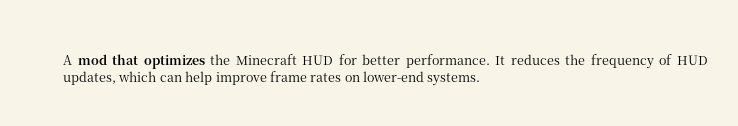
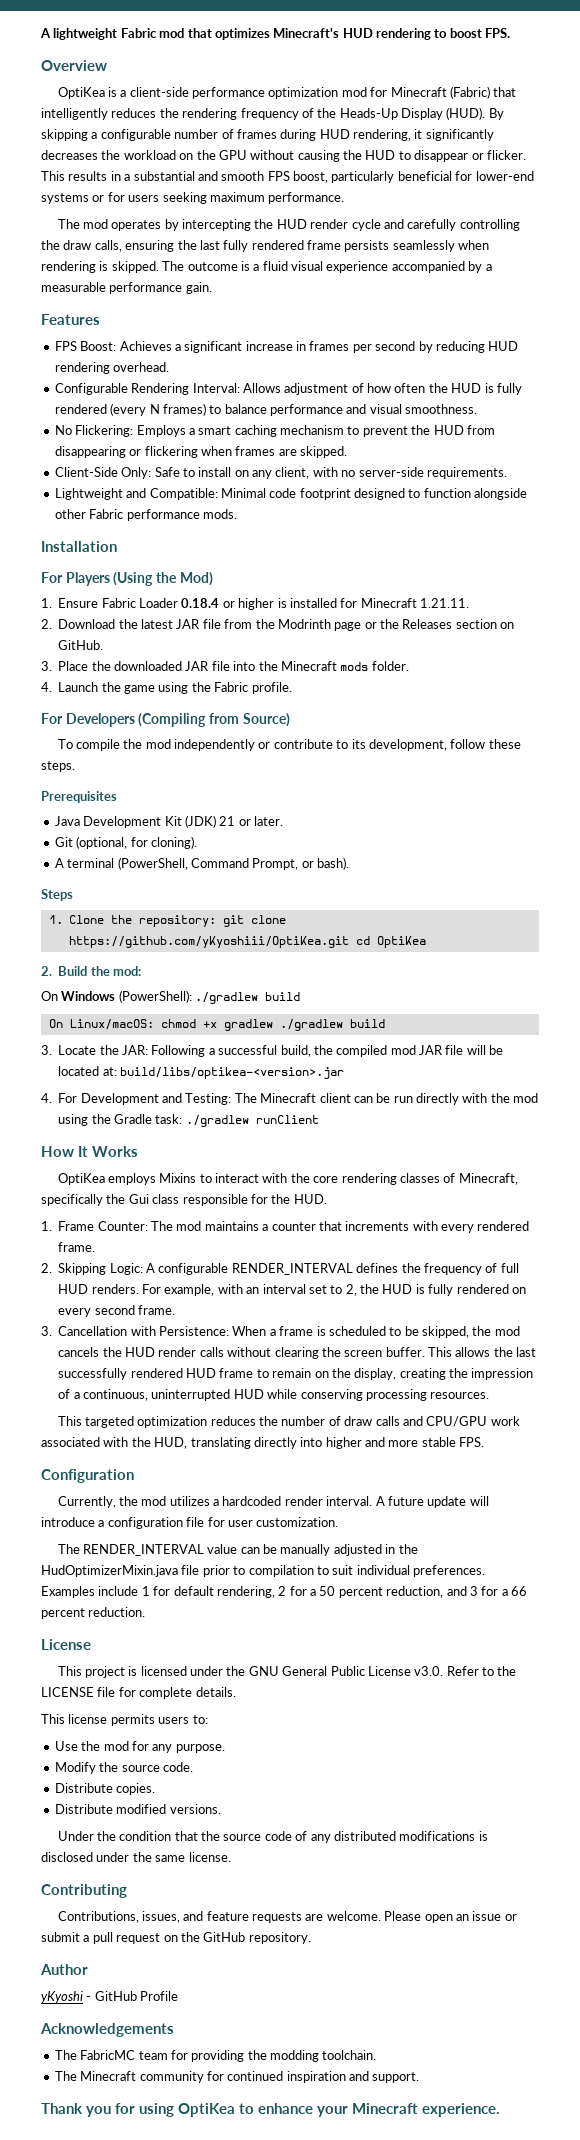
[63,55,72,65] A -> [40,28,157,40] A lightweight Fabric
[210,54,708,69] [63,71,481,86] the Minecraft HUD for better performance. It reduces the frequency of HUD updates, which can help improve frame rates on lower-end systems. -> [273,28,511,40] [41,60,107,71] [57,86,517,99] [41,107,504,120] [41,129,494,141] [41,150,526,162] [41,171,534,183] [41,192,345,204] [57,219,520,231] [41,240,490,252] [41,261,492,273] [41,282,212,294] [41,314,100,325] [54,341,519,353] [54,362,170,374] [54,383,522,395] [54,403,478,416] [54,425,495,437] [54,446,347,458] [54,467,507,479] [54,488,528,500] [54,509,237,521] [41,541,117,552] [41,572,213,586] [41,598,469,610] [41,619,515,631] [58,640,104,650] [41,661,409,671] [41,682,292,694] [41,713,290,727] [57,739,521,751] [41,761,75,772] [41,791,117,803] [54,815,283,828] [54,836,197,849] [54,857,349,870] [41,889,73,901] [48,915,286,927] [68,936,426,948] [41,966,141,976] [41,990,301,1004] [48,1019,385,1031] [41,1045,504,1057] [58,1066,344,1079] [41,1093,539,1105] [58,1114,319,1127] [41,1146,138,1157] [57,1173,518,1185] [41,1194,327,1206] [41,1221,530,1233] [58,1242,96,1252] [41,1263,519,1275] [58,1284,526,1296] [58,1305,175,1317] [41,1326,520,1338] [58,1347,537,1359] [58,1368,534,1380] [58,1389,490,1401] [57,1416,520,1428] [41,1437,485,1449] [41,1469,134,1483] [57,1496,489,1508] [41,1517,339,1529] [57,1544,418,1556] [41,1565,485,1577] [41,1586,527,1598] [41,1607,146,1619] [41,1639,91,1650] [57,1666,517,1678] [41,1687,236,1699] [41,1714,208,1726] [54,1741,225,1753] [54,1762,193,1774] [54,1783,156,1795] [54,1804,221,1814] [57,1831,488,1843] [41,1852,231,1862] [41,1884,127,1898] [57,1911,517,1923] [41,1932,311,1944] [40,1964,88,1975] [41,1991,179,2003] [40,2023,174,2037] [54,2050,377,2062] [54,2071,420,2083] [41,2103,500,2117] Minecraft's HUD rendering to boost FPS. // Overview // OptiKea is a client-side performance optimization mod for Minecraft (Fabric) that intelligently reduces the rendering frequency of the Heads-Up Display (HUD). By skipping a configurable number of frames during HUD rendering, it significantly decreases the workload on the GPU without causing the HUD to disappear or flicker. This results in a substantial and smooth FPS boost, particularly beneficial for lower-end systems or for users seeking maximum performance. // The mod operates by intercepting the HUD render cycle and carefully controlling the draw calls, ensuring the last fully rendered frame persists seamlessly when rendering is skipped. The outcome is a fluid visual experience accompanied by a measurable performance gain. // Features // FPS Boost: Achieves a significant increase in frames per second by reducing HUD rendering overhead. // Configurable Rendering Interval: Allows adjustment of how often the HUD is fully rendered (every N frames) to balance performance and visual smoothness. // No Flickering: Employs a smart caching mechanism to prevent the HUD from disappearing or flickering when frames are skipped. // Client-Side Only: Safe to install on any client, with no server-side requirements. // Lightweight and Compatible: Minimal code footprint designed to function alongside other Fabric performance mods. // Installation // For Players (Using the Mod) // 1. Ensure Fabric Loader 0.18.4 or higher is installed for Minecraft 1.21.11. // 2. Download the latest JAR file from the Modrinth page or the Releases section on GitHub. // 3. Place the downloaded JAR file into the Minecraft mods folder. // 4. Launch the game using the Fabric profile. // For Developers (Compiling from Source) // To compile the mod independently or contribute to its development, follow these steps. // Prerequisites // Java Development Kit (JDK) 21 or later. // Git (optional, for cloning). // A terminal (PowerShell, Command Prompt, or bash). // Steps // 1. Clone the repository: git clone https://github.com/yKyoshiii/OptiKea.git cd OptiKea // 2. Build the mod: // On Windows (PowerShell): ./gradlew build // On Linux/macOS: chmod +x gradlew ./gradlew build // 3. Locate the JAR: Following a successful build, the compiled mod JAR file will be located at: build/libs/optikea-<version>.jar // 4. For Development and Testing: The Minecraft client can be run directly with the mod using the Gradle task: ./gradlew runClient // How It Works // OptiKea employs Mixins to interact with the core rendering classes of Minecraft, specifically the Gui class responsible for the HUD. // 1. Frame Counter: The mod maintains a counter that increments with every rendered frame. // 2. Skipping Logic: A configurable RENDER_INTERVAL defines the frequency of full HUD renders. For example, with an interval set to 2, the HUD is fully rendered on every second frame. // 3. Cancellation with Persistence: When a frame is scheduled to be skipped, the mod cancels the HUD render calls without clearing the screen buffer. This allows the last successfully rendered HUD frame to remain on the display, creating the impression of a continuous, uninterrupted HUD while conserving processing resources. // This targeted optimization reduces the number of draw calls and CPU/GPU work associated with the HUD, translating directly into higher and more stable FPS. // Configuration // Currently, the mod utilizes a hardcoded render interval. A future update will introduce a configuration file for user customization. // The RENDER_INTERVAL value can be manually adjusted in the HudOptimizerMixin.java file prior to compilation to suit individual preferences. Examples include 1 for default rendering, 2 for a 50 percent reduction, and 3 for a 66 percent reduction. // License // This project is licensed under the GNU General Public License v3.0. Refer to the LICENSE file for complete details. // This license permits users to: // Use the mod for any purpose. // Modify the source code. // Distribute copies. // Distribute modified versions. // Under the condition that the source code of any distributed modifications is disclosed under the same license. // Contributing // Contributions, issues, and feature requests are welcome. Please open an issue or submit a pull request on the GitHub repository. // Author // yKyoshi - GitHub Profile // Acknowledgements // The FabricMC team for providing the modding toolchain. // The Minecraft community for continued inspiration and support. // Thank you for using OptiKea to enhance your Minecraft experience.

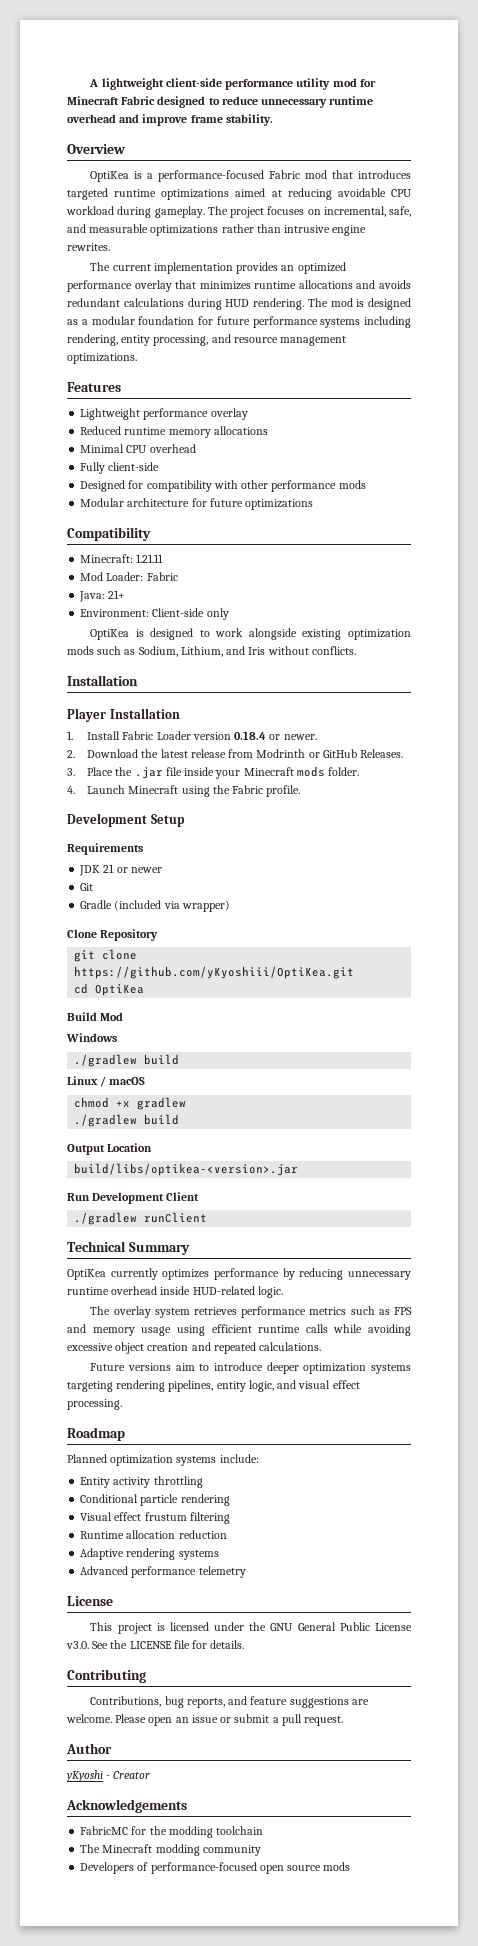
[120,28,511,40] [41,60,107,71] [57,86,517,99] [41,107,504,120] [41,129,494,141] [41,150,526,162] [41,171,534,183] [41,192,345,204] [57,219,520,231] [41,240,490,252] [41,261,492,273] [41,282,212,294] [41,314,100,325] [54,341,519,353] [54,362,170,374] [54,383,522,395] [54,403,478,416] [54,425,495,437] [54,446,347,458] [54,467,507,479] [54,488,528,500] [54,509,237,521] [41,541,117,552] [41,572,213,586] [41,598,99,608] Fabric mod that optimizes Minecraft's HUD rendering to boost FPS. // Overview // OptiKea is a client-side performance optimization mod for Minecraft (Fabric) that intelligently reduces the rendering frequency of the Heads-Up Display (HUD). By skipping a configurable number of frames during HUD rendering, it significantly decreases the workload on the GPU without causing the HUD to disappear or flicker. This results in a substantial and smooth FPS boost, particularly beneficial for lower-end systems or for users seeking maximum performance. // The mod operates by intercepting the HUD render cycle and carefully controlling the draw calls, ensuring the last fully rendered frame persists seamlessly when rendering is skipped. The outcome is a fluid visual experience accompanied by a measurable performance gain. // Features // FPS Boost: Achieves a significant increase in frames per second by reducing HUD rendering overhead. // Configurable Rendering Interval: Allows adjustment of how often the HUD is fully rendered (every N frames) to balance performance and visual smoothness. // No Flickering: Employs a smart caching mechanism to prevent the HUD from disappearing or flickering when frames are skipped. // Client-Side Only: Safe to install on any client, with no server-side requirements. // Lightweight and Compatible: Minimal code footprint designed to function alongside other Fabric performance mods. // Installation // For Players (Using the Mod) // 1. Ensure -> [165,78,376,90] [67,96,374,108] [67,114,273,126] [67,144,125,154] [90,170,411,182] [67,188,412,200] [66,206,411,218] [67,224,367,236] [67,243,110,251] [90,262,346,274] [67,280,411,292] [67,298,411,310] [67,316,411,328] [67,334,347,346] [67,353,137,364] [67,382,121,392] [80,408,248,420] [80,426,268,438] [80,444,196,453] [80,462,160,474] [80,480,366,492] [80,498,314,510] [67,527,151,541] [80,554,164,563] [80,572,178,581] [79,590,126,602] [80,608,229,620] [90,628,412,640] [67,646,356,657] [67,675,138,686] [67,708,180,722] [67,731,121,740] client-side performance utility mod for Minecraft Fabric designed to reduce unnecessary runtime overhead and improve frame stability. // Overview // OptiKea is a performance-focused Fabric mod that introduces targeted runtime optimizations aimed at reducing avoidable CPU workload during gameplay. The project focuses on incremental, safe, and measurable optimizations rather than intrusive engine rewrites. // The current implementation provides an optimized performance overlay that minimizes runtime allocations and avoids redundant calculations during HUD rendering. The mod is designed as a modular foundation for future performance systems including rendering, entity processing, and resource management optimizations. // Features // Lightweight performance overlay // Reduced runtime memory allocations // Minimal CPU overhead // Fully client-side // Designed for compatibility with other performance mods // Modular architecture for future optimizations // Compatibility // Minecraft: 1.21.11 // Mod Loader: Fabric // Java: 21+ // Environment: Client-side only // OptiKea is designed to work alongside existing optimization mods such as Sodium, Lithium, and Iris without conflicts. // Installation // Player Installation // 1. Install
(178, 603) none -> [192,732,231,740] version
[238,598,469,610] [41,619,515,631] [58,640,104,650] [41,661,278,671] higher is installed for Minecraft 1.21.11. // 2. Download the latest JAR file from the Modrinth page or the Releases section on GitHub. // 3. Place the downloaded JAR file into the -> [283,734,317,740] [67,749,403,758] [67,767,241,779] newer. // 2. Download the latest release from Modrinth or GitHub Releases. // 3. Place the .jar file inside your
[101,682,155,694] the game -> [128,785,179,794] Minecraft
[41,713,290,727] [57,739,521,751] [41,761,75,772] [41,791,117,803] [54,815,216,828] For Developers (Compiling from Source) // To compile the mod independently or contribute to its development, follow these steps. // Prerequisites // Java Development Kit (JDK) -> [67,813,185,827] [67,843,143,855] [79,865,101,876] Development Setup // Requirements // JDK
[254,816,283,826] later. -> [130,867,162,873] newer
[76,836,197,849] [54,857,349,870] [41,889,73,901] [48,915,216,927] (optional, for cloning). // A terminal (PowerShell, Command Prompt, or bash). // Steps // 1. Clone the repository: -> [80,900,230,912] [67,929,159,941] // Gradle (included via wrapper) // Clone Repository //
(349, 942) none -> (355, 972) //
[41,966,141,976] [41,991,58,1001] 2. Build the mod: // On -> [67,1012,124,1021] Build Mod //
[118,990,301,1004] [48,1019,154,1030] (PowerShell): ./gradlew build // On Linux/macOS: -> [74,1054,180,1067] [67,1076,146,1087] // ./gradlew build // Linux / macOS //
[279,1019,385,1031] [41,1045,504,1057] [58,1066,344,1079] [41,1093,539,1105] [58,1114,319,1127] [41,1146,138,1157] [57,1173,518,1185] [41,1194,327,1206] [41,1221,530,1233] [58,1242,96,1252] [41,1263,519,1275] [58,1284,526,1296] [58,1305,175,1317] [41,1326,520,1338] [58,1347,537,1359] [58,1368,534,1380] [58,1389,490,1401] [57,1416,520,1428] [41,1437,485,1449] [41,1469,134,1483] [57,1496,489,1508] [41,1517,339,1529] [57,1544,418,1556] [41,1565,485,1577] [41,1586,527,1598] [41,1607,146,1619] ./gradlew build // 3. Locate the JAR: Following a successful build, the compiled mod JAR file will be located at: build/libs/optikea-<version>.jar // 4. For Development and Testing: The Minecraft client can be run directly with the mod using the Gradle task: ./gradlew runClient // How It Works // OptiKea employs Mixins to interact with the core rendering classes of Minecraft, specifically the Gui class responsible for the HUD. // 1. Frame Counter: The mod maintains a counter that increments with every rendered frame. // 2. Skipping Logic: A configurable RENDER_INTERVAL defines the frequency of full HUD renders. For example, with an interval set to 2, the HUD is fully rendered on every second frame. // 3. Cancellation with Persistence: When a frame is scheduled to be skipped, the mod cancels the HUD render calls without clearing the screen buffer. This allows the last successfully rendered HUD frame to remain on the display, creating the impression of a continuous, uninterrupted HUD while conserving processing resources. // This targeted optimization reduces the number of draw calls and CPU/GPU work associated with the HUD, translating directly into higher and more stable FPS. // Configuration // Currently, the mod utilizes a hardcoded render interval. A future update will introduce a configuration file for user customization. // The RENDER_INTERVAL value can be manually adjusted in the HudOptimizerMixin.java file prior to compilation to suit individual preferences. Examples include 1 for default rendering, 2 for a 50 percent reduction, and 3 for a 66 percent reduction. -> [74,1114,180,1127] [67,1143,153,1155] [74,1163,299,1176] [67,1192,200,1204] [74,1212,208,1225] [67,1241,190,1255] [67,1268,411,1280] [67,1286,283,1298] [90,1306,412,1318] [67,1324,411,1336] [67,1342,322,1354] [90,1362,411,1374] [67,1380,360,1392] [67,1399,122,1410] [67,1427,125,1441] [67,1454,259,1466] [80,1476,203,1488] [80,1494,230,1506] [80,1512,230,1524] [80,1530,227,1539] [80,1548,219,1560] [80,1566,246,1578] // ./gradlew build // Output Location // build/libs/optikea-<version>.jar // Run Development Client // ./gradlew runClient // Technical Summary // OptiKea currently optimizes performance by reducing unnecessary runtime overhead inside HUD-related logic. // The overlay system retrieves performance metrics such as FPS and memory usage using efficient runtime calls while avoiding excessive object creation and repeated calculations. // Future versions aim to introduce deeper optimization systems targeting rendering pipelines, entity logic, and visual effect processing. // Roadmap // Planned optimization systems include: // Entity activity throttling // Conditional particle rendering // Visual effect frustum filtering // Runtime allocation reduction // Adaptive rendering systems // Advanced performance telemetry
[446,1666,495,1676] Refer to -> [92,1641,109,1649] See
[139,1687,193,1699] complete -> (208, 1644) none
[41,1714,208,1726] [54,1741,225,1753] [54,1762,193,1774] [54,1783,156,1795] [54,1804,221,1814] [57,1831,488,1843] [41,1852,231,1862] // This license permits users to: // Use the mod for any purpose. // Modify the source code. // Distribute copies. // Distribute modified versions. // Under the condition that the source code of any distributed modifications is disclosed under the same license. -> (245, 1644) none
[141,1911,180,1923] issues, -> [164,1696,225,1708] bug reports,
[252,1912,303,1923] requests -> [289,1697,349,1708] suggestions
[116,1932,311,1944] request on the GitHub repository. -> [304,1716,344,1726] request.
[94,1991,179,2001] GitHub Profile -> [113,1771,151,1779] Creator
[54,2050,245,2062] The FabricMC team for providing -> [80,1826,147,1835] FabricMC for
[322,2050,377,2060] [54,2071,137,2081] toolchain. // The Minecraft -> [216,1826,264,1835] [80,1844,200,1856] toolchain // The Minecraft modding
[206,2071,420,2083] [41,2103,500,2117] for continued inspiration and support. // Thank you for using OptiKea to enhance your Minecraft experience. -> [80,1862,351,1874] // Developers of performance-focused open source mods

